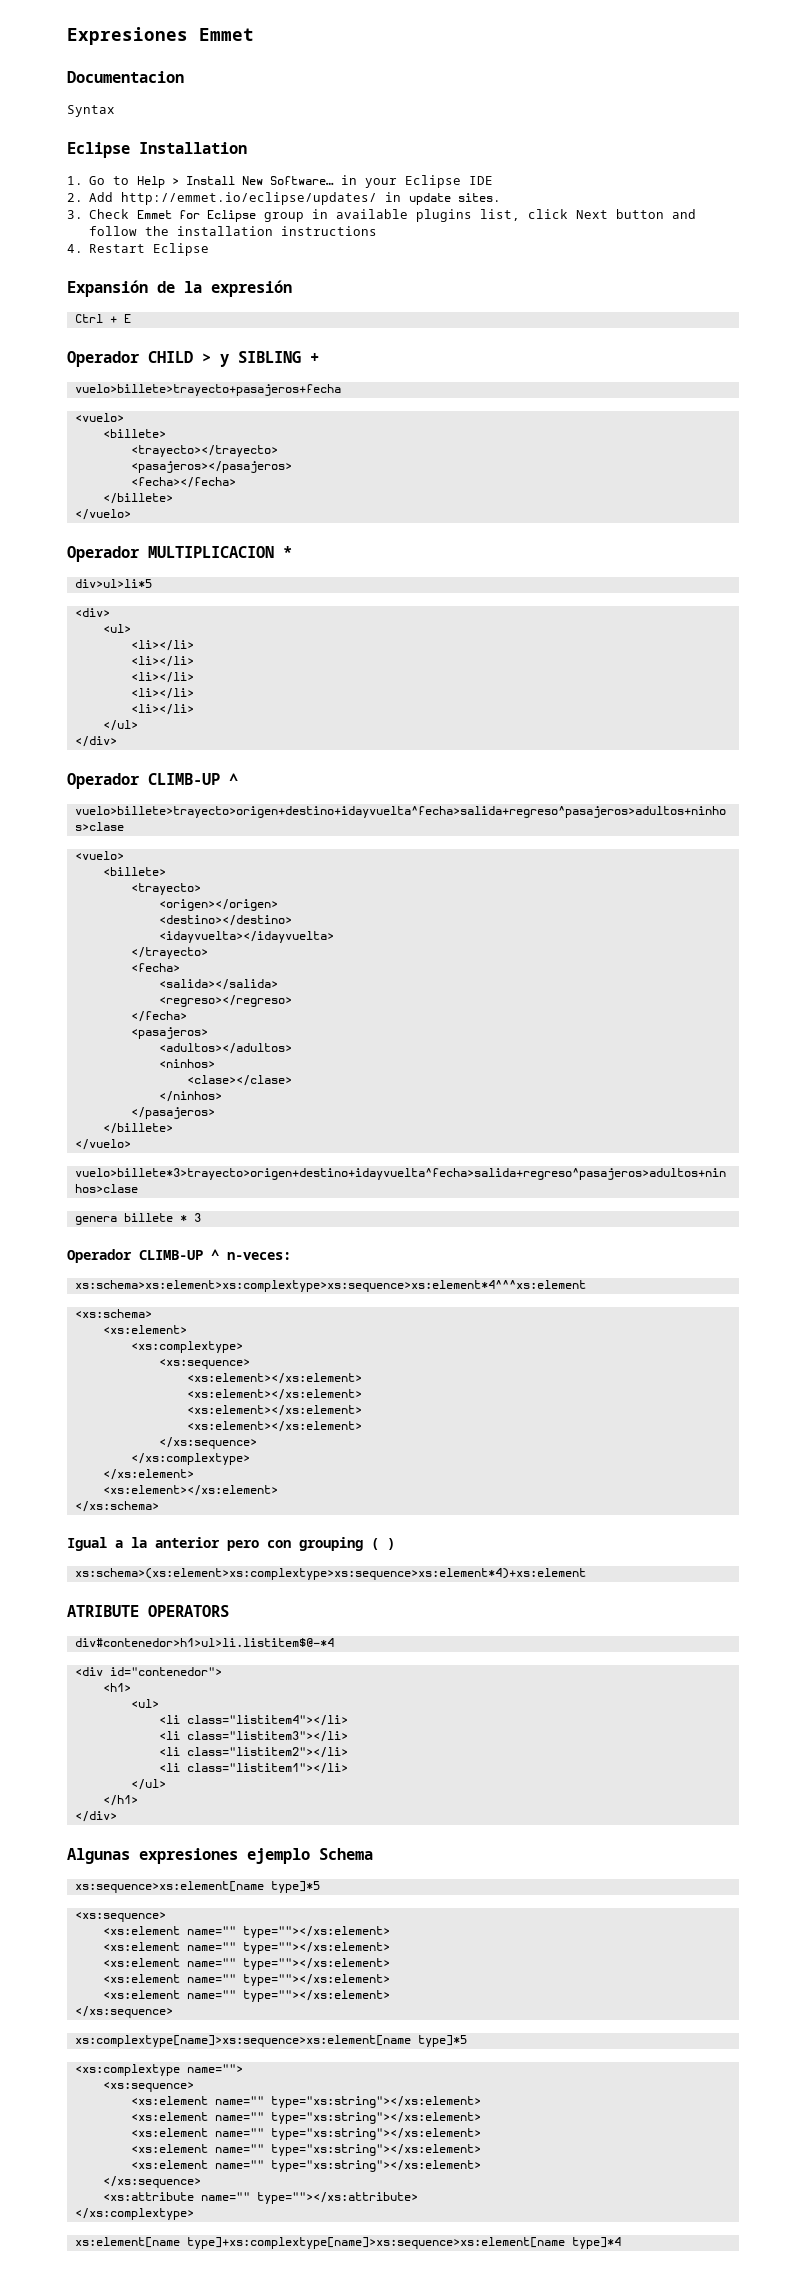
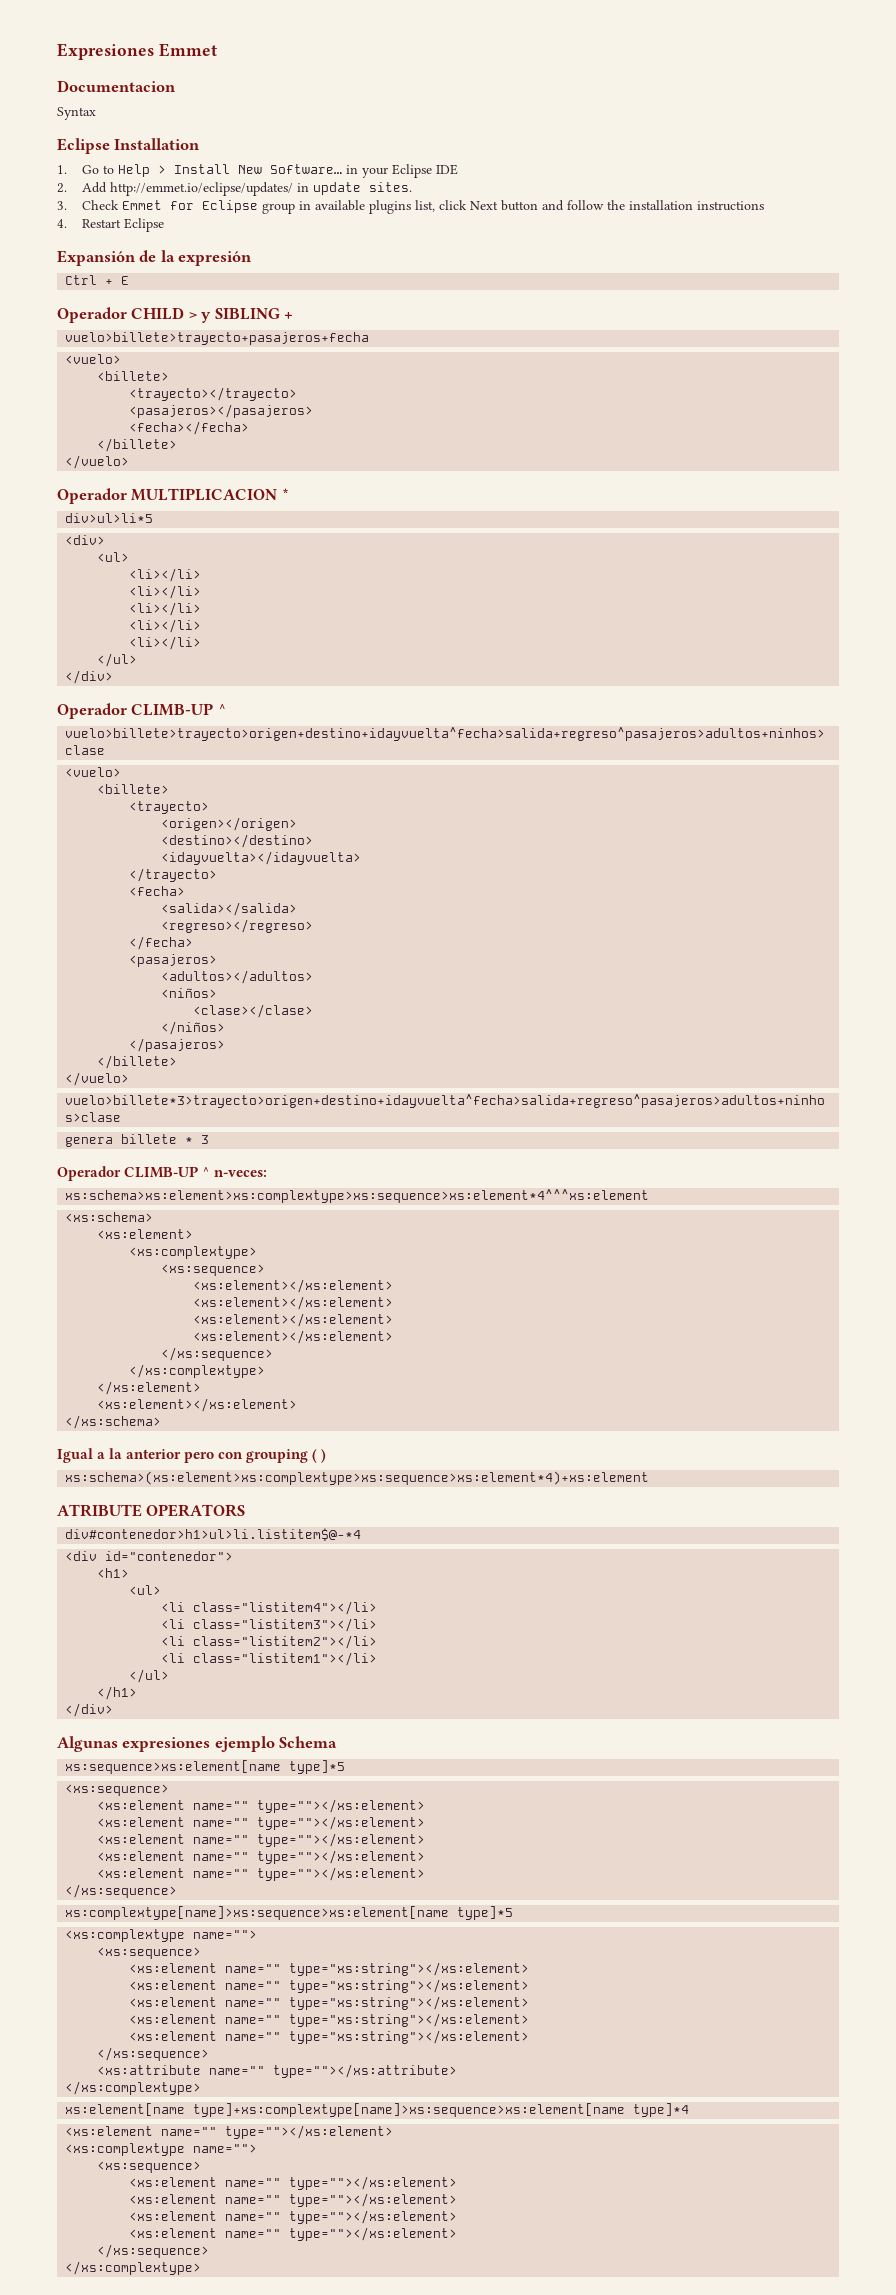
[158,1059,215,1068] <ninhos> -> [161,988,218,998] <niños>
[158,1091,222,1102] </ninhos> -> [161,1021,226,1035] </niños>
(621, 2243) none -> [65,2125,394,2139] [65,2143,258,2156] [97,2161,202,2173] [129,2176,458,2190] [129,2193,458,2207] [129,2210,458,2224] [129,2227,458,2241] [97,2244,210,2258] [65,2261,202,2275] // <xs:element name="" type=""></xs:element> // <xs:complextype name=""> // <xs:sequence> // <xs:element name="" type=""></xs:element> // <xs:element name="" type=""></xs:element> // <xs:element name="" type=""></xs:element> // <xs:element name="" type=""></xs:element> // </xs:sequence> // </xs:complextype>

